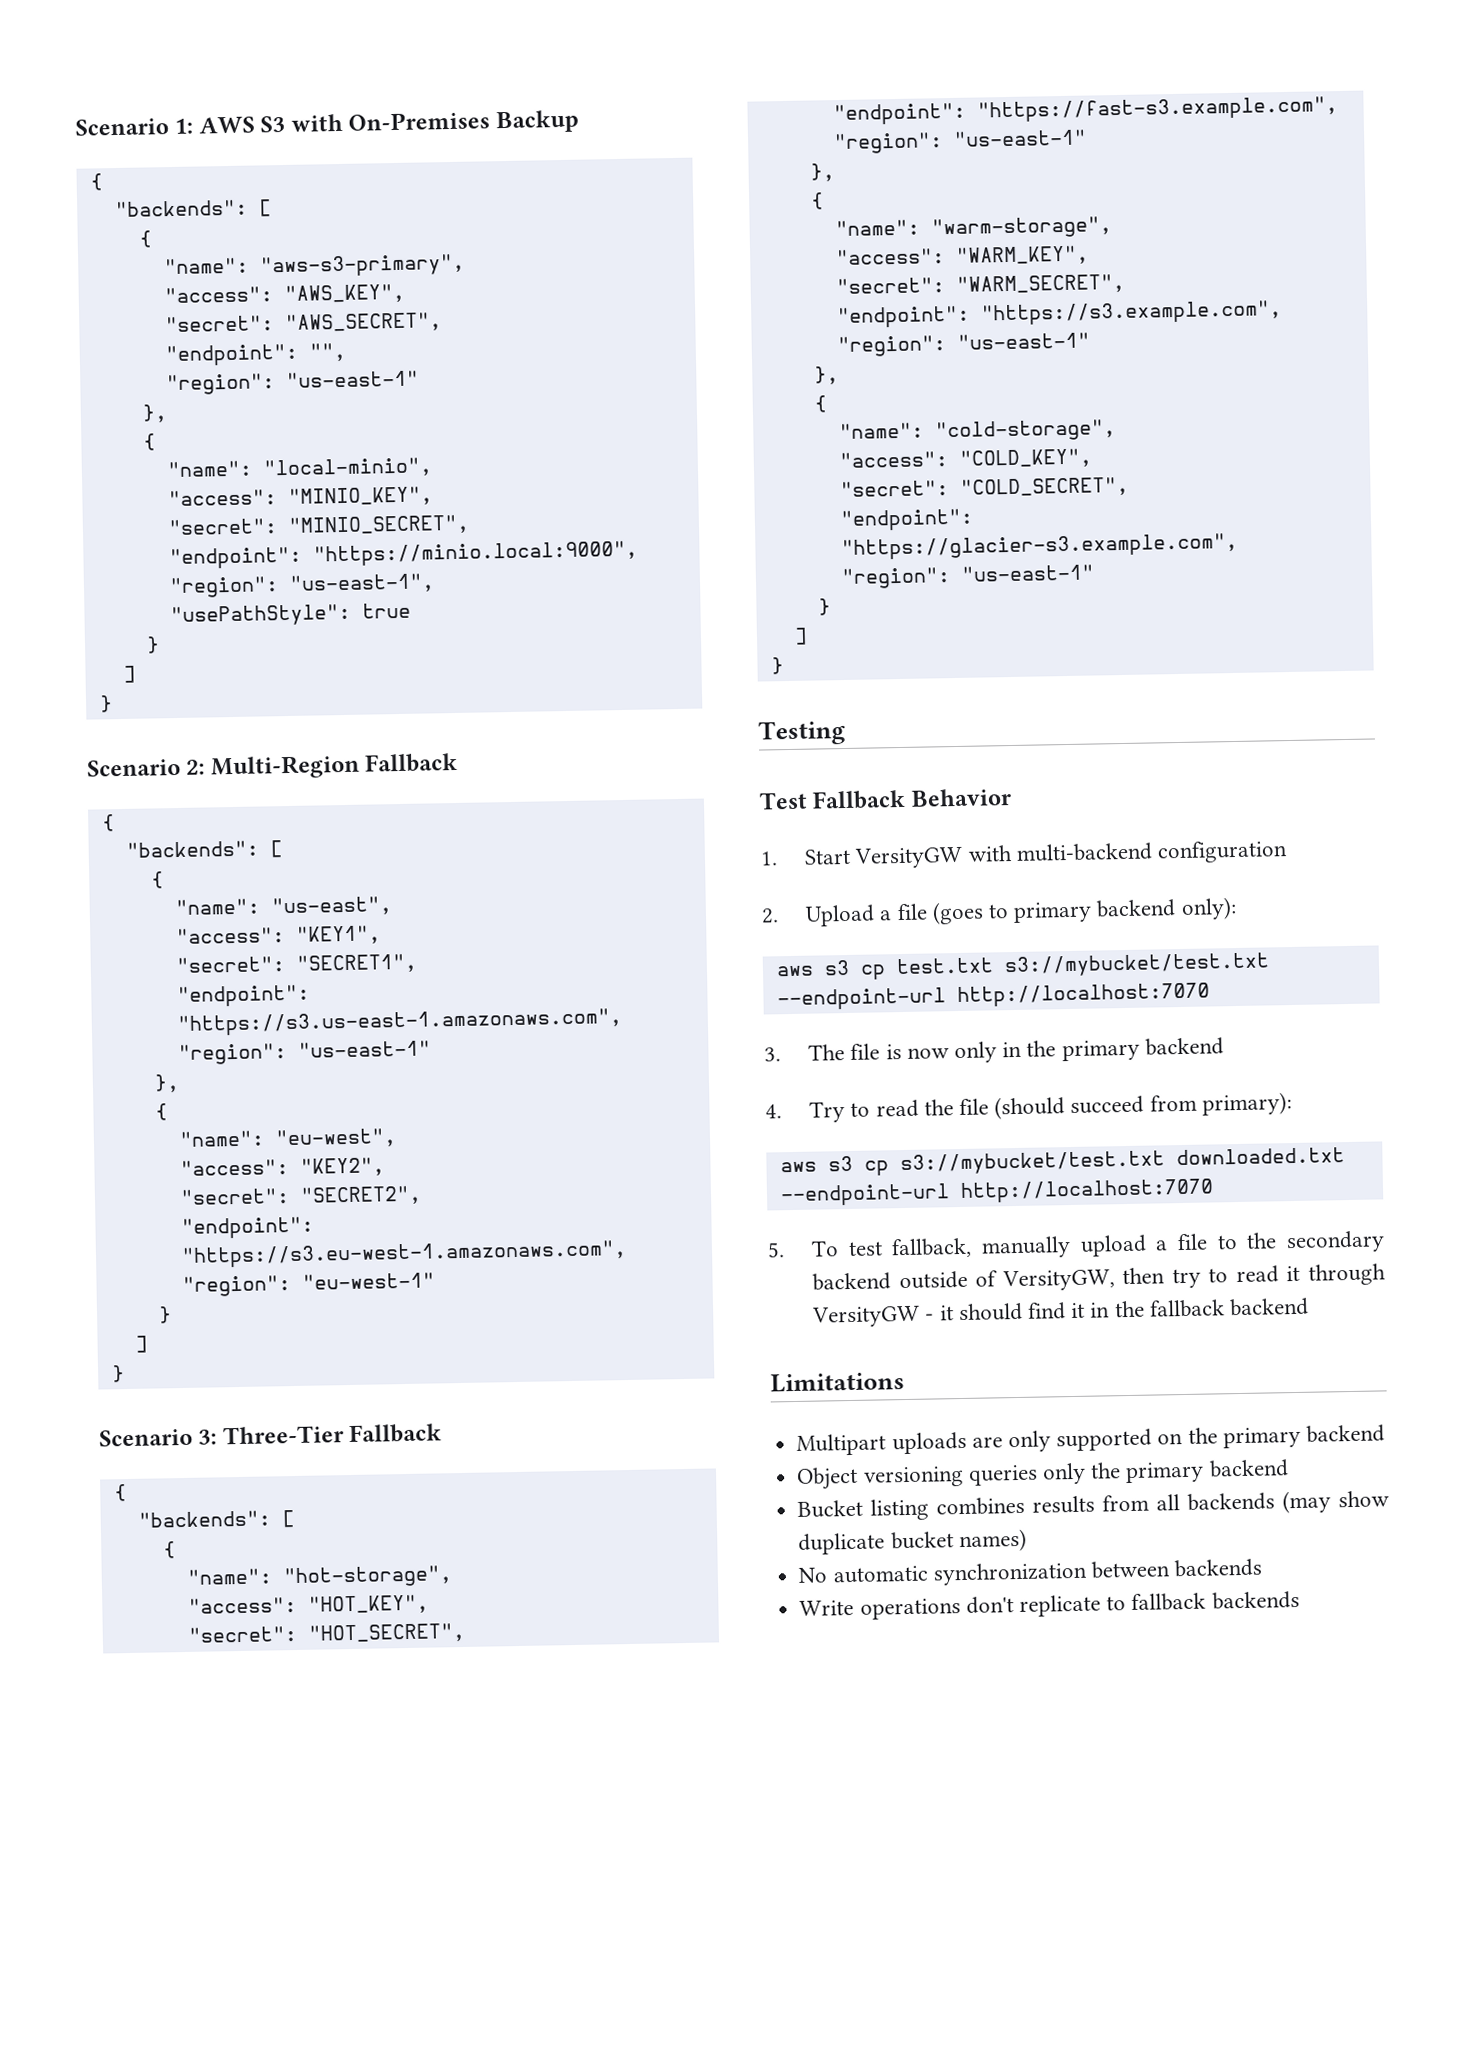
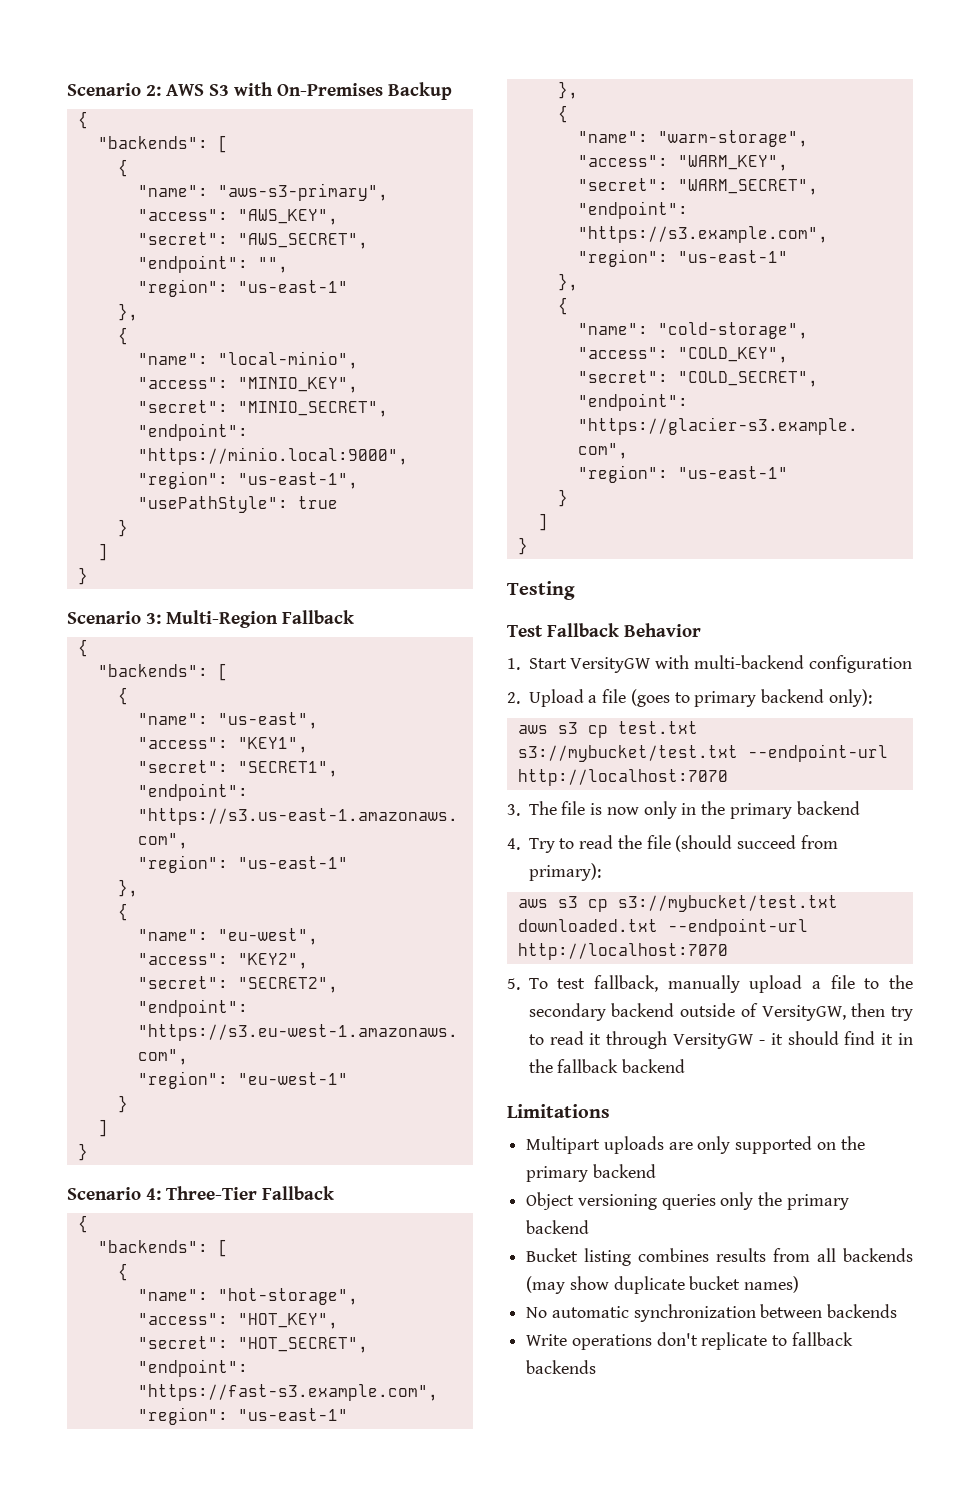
[75,118,194,136] Scenario 1: -> [67,83,161,96] Scenario 2:
[186,759,206,775] 2: -> [146,613,161,624] 3:
[198,1429,218,1445] 3: -> [146,1188,161,1200] 4:

